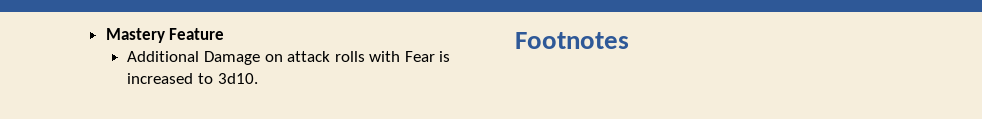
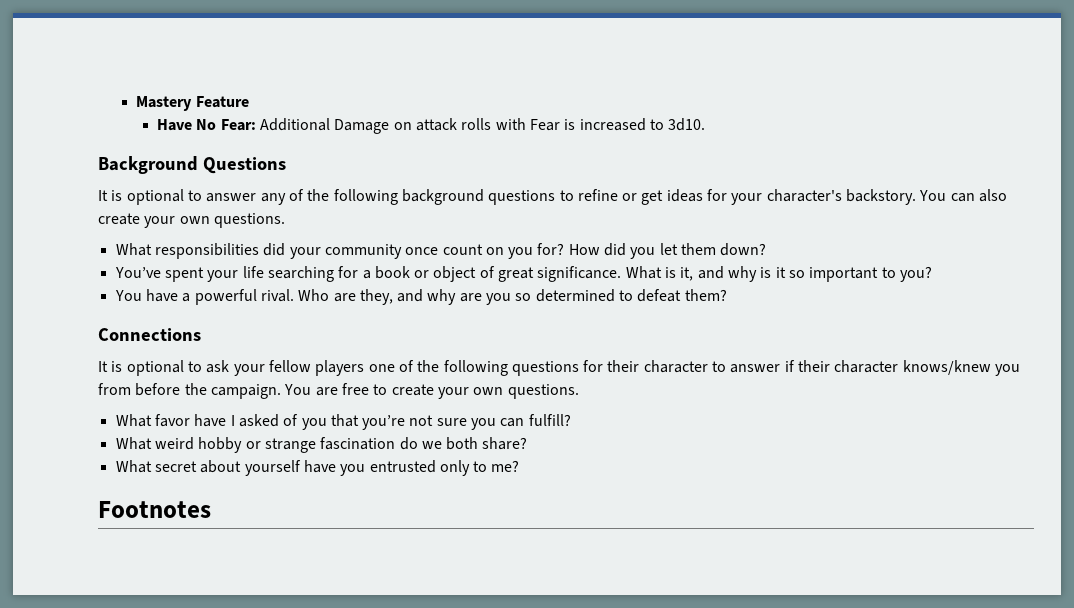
(225, 34) none -> [157,119,256,131] Have No Fear:
(258, 78) none -> [98,156,286,174] [98,189,1008,205] [98,213,285,228] [115,243,767,259] [114,266,932,282] [114,289,727,305] [98,328,201,341] [98,360,1021,376] [98,383,579,399] [115,414,571,430] [115,437,528,453] [115,460,520,476] // Background Questions // It is optional to answer any of the following background questions to refine or get ideas for your character's backstory. You can also create your own questions. // What responsibilities did your community once count on you for? How did you let them down? // You’ve spent your life searching for a book or object of great significance. What is it, and why is it so important to you? // You have a powerful rival. Who are they, and why are you so determined to defeat them? // Connections // It is optional to ask your fellow players one of the following questions for their character to answer if their character knows/knew you from before the campaign. You are free to create your own questions. // What favor have I asked of you that you’re not sure you can fulfill? // What weird hobby or strange fascination do we both share? // What secret about yourself have you entrusted only to me?

